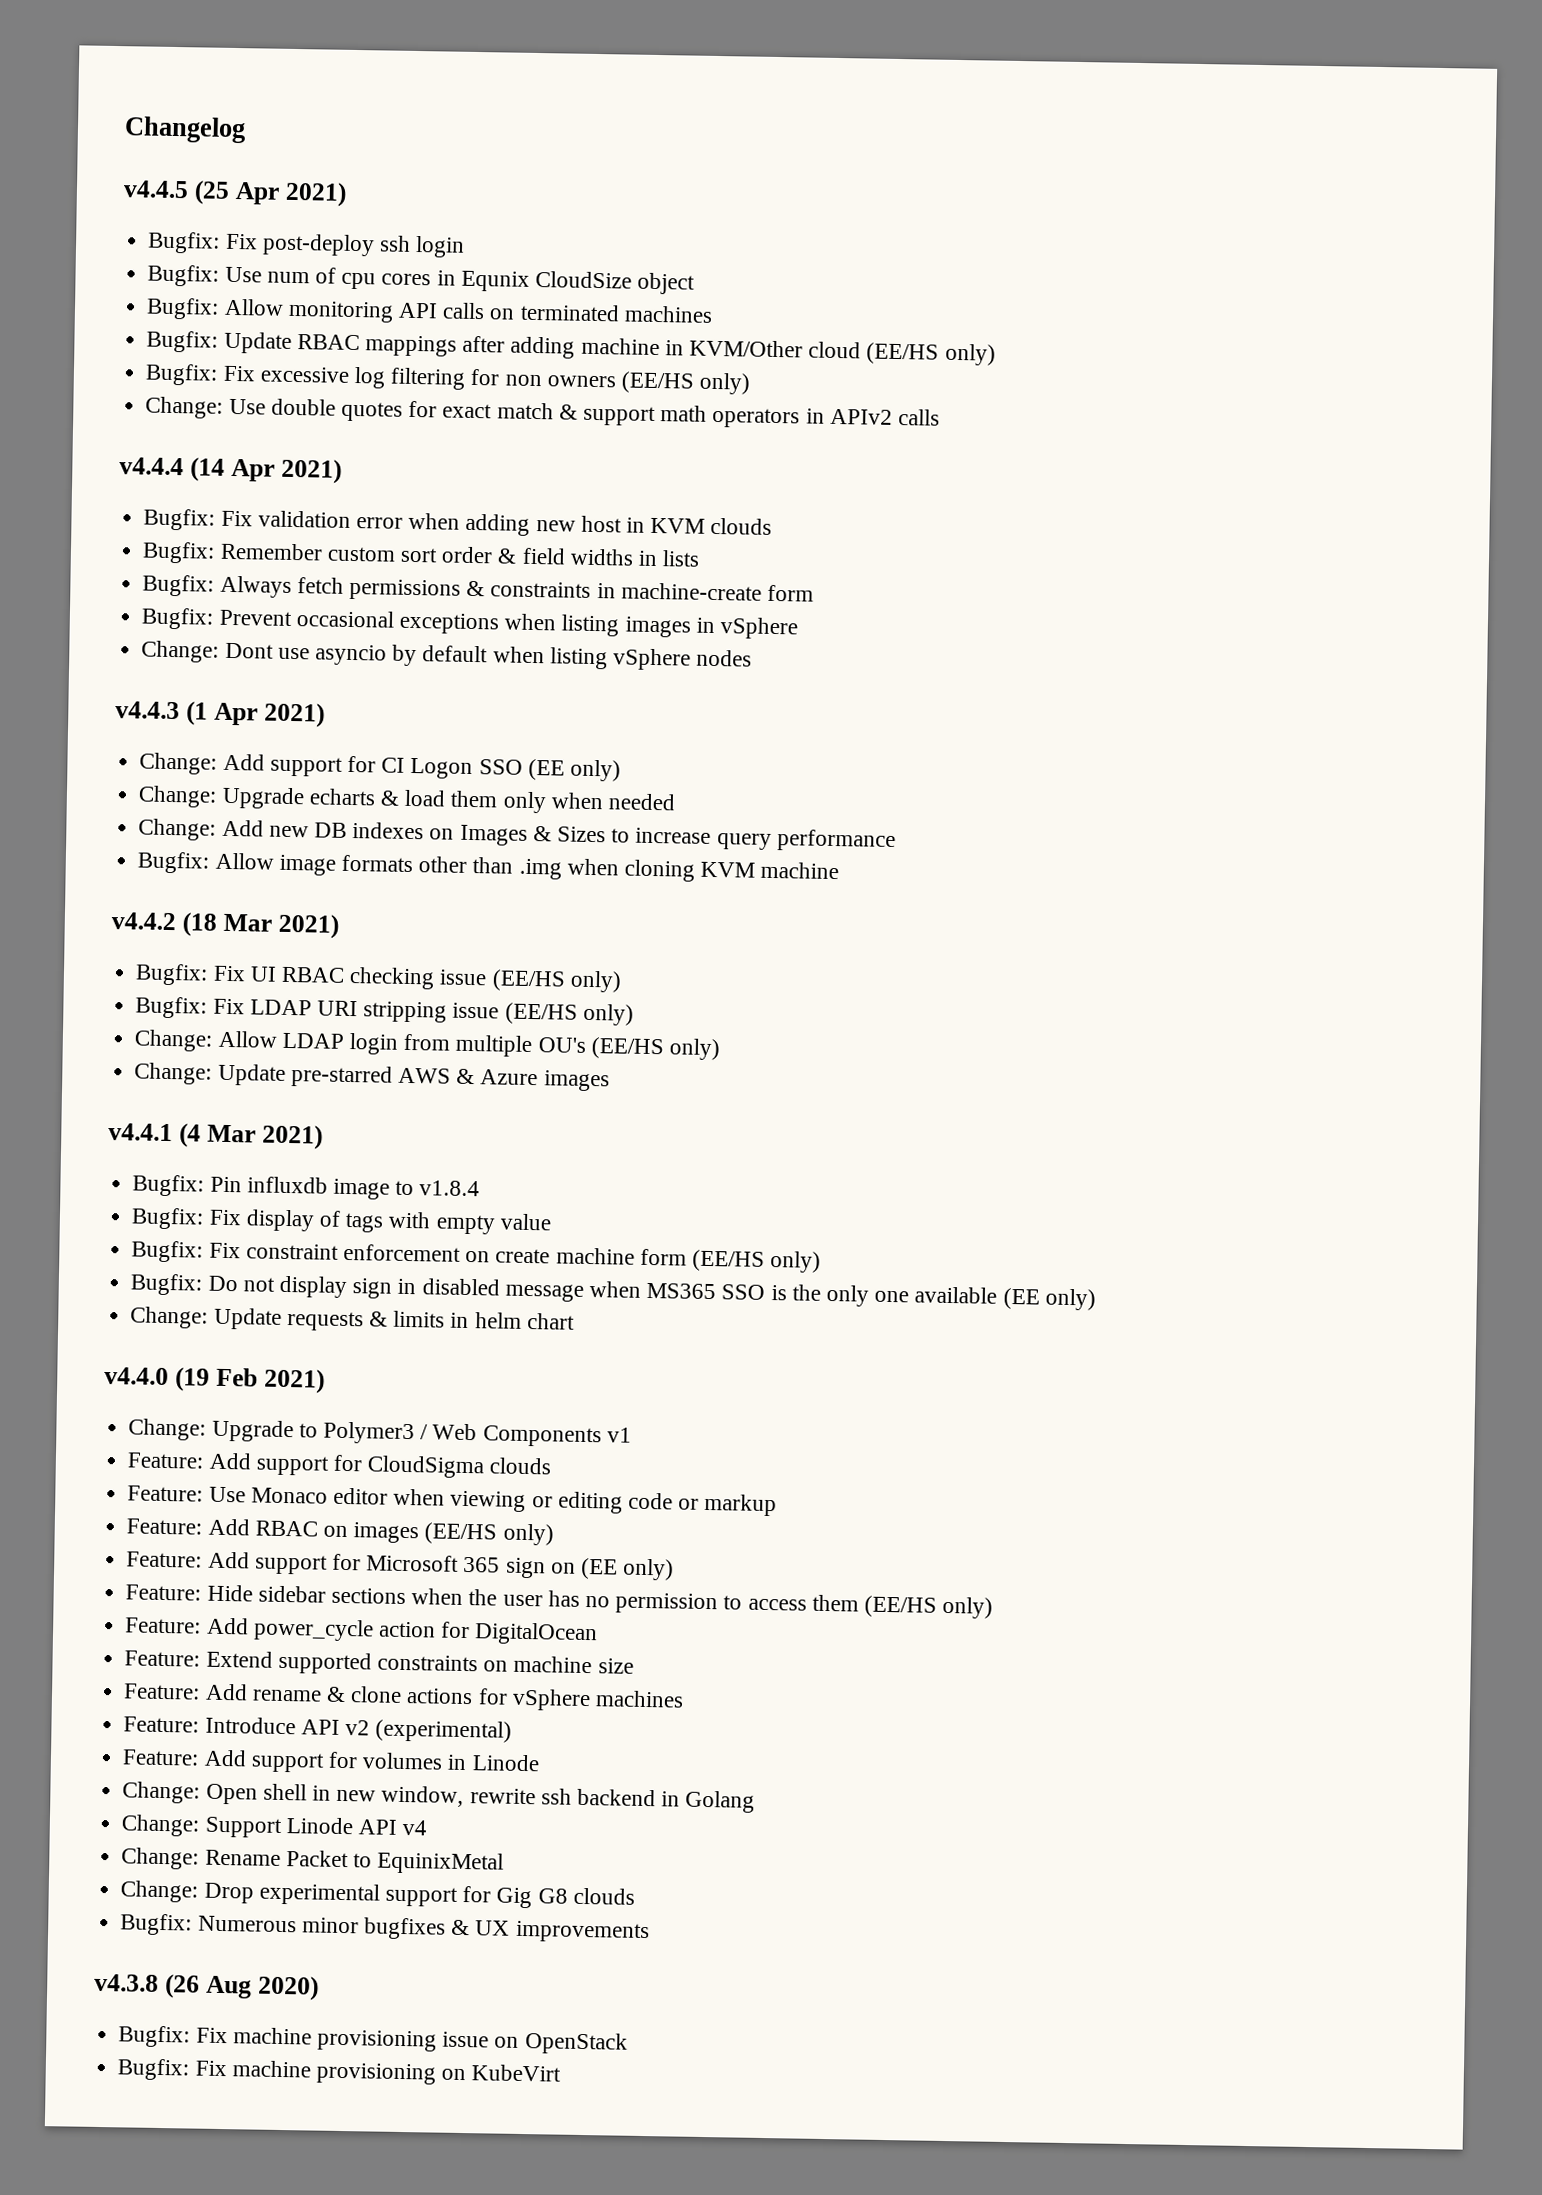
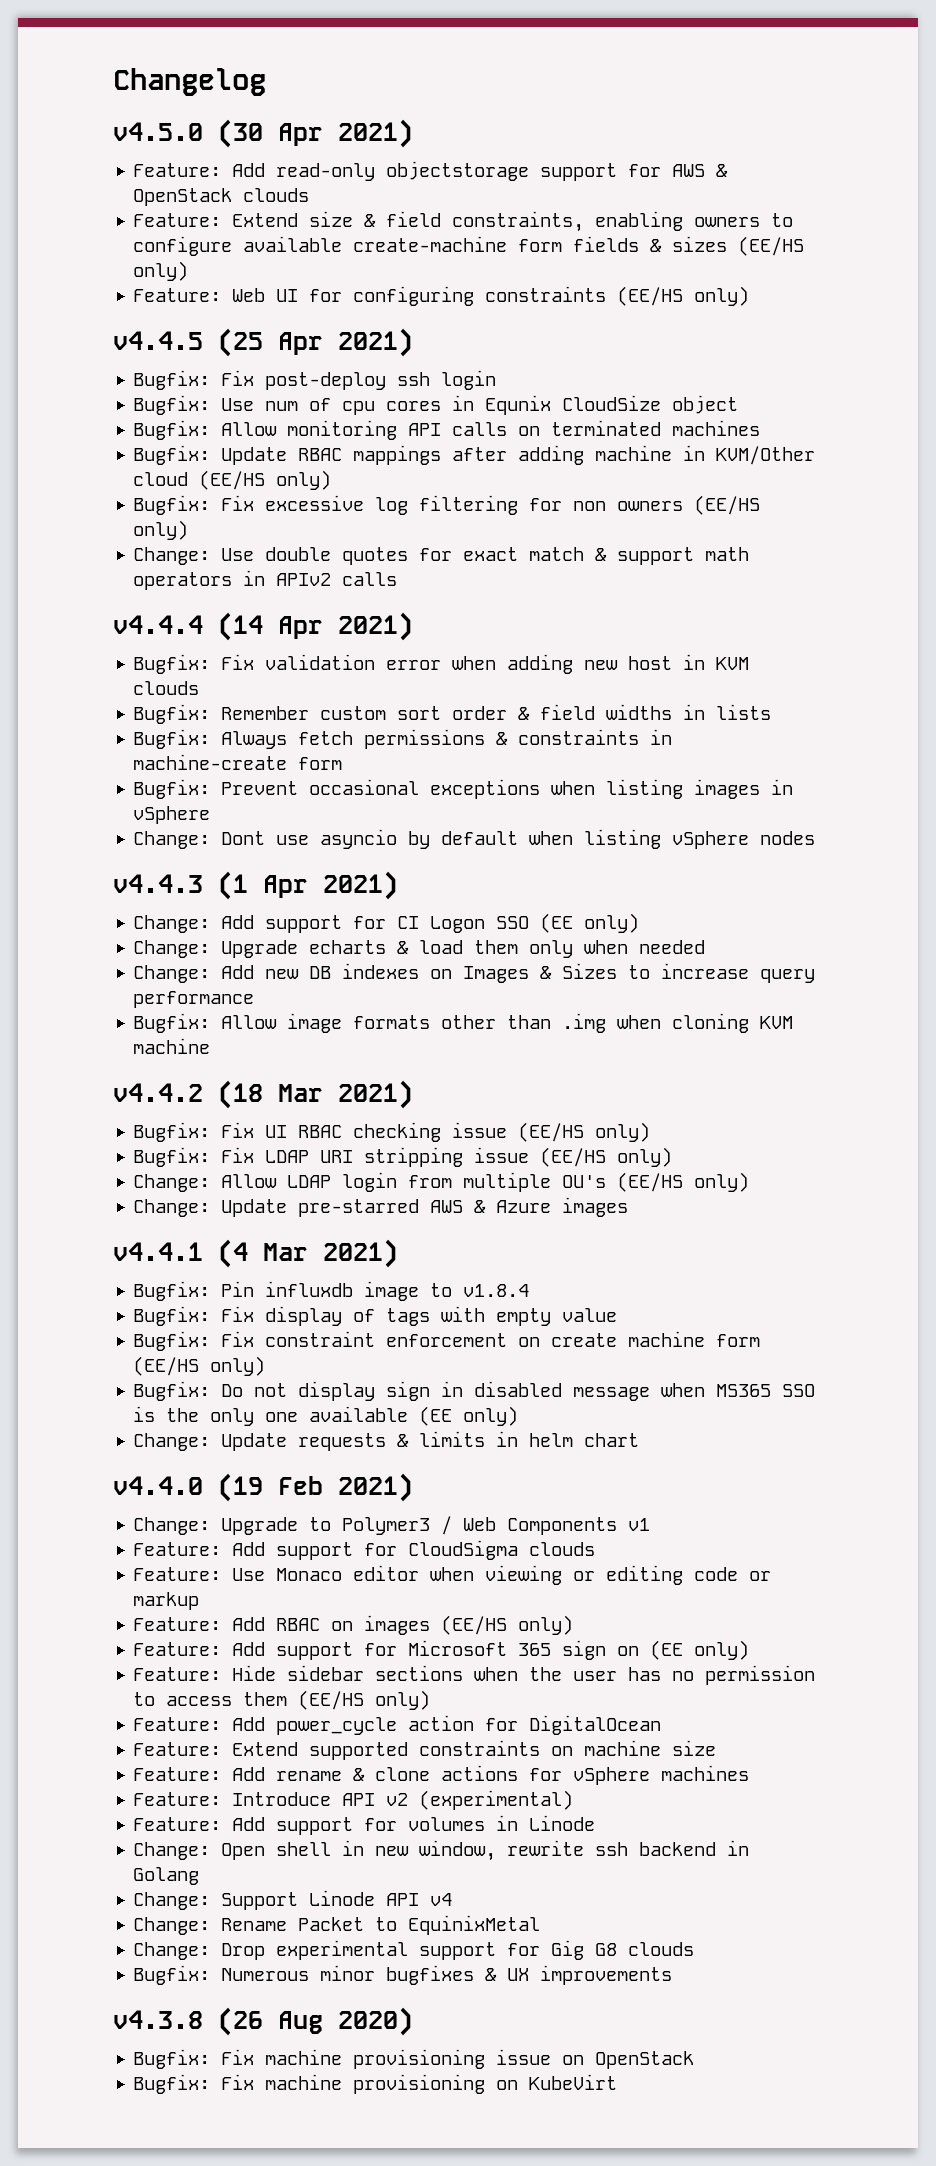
(246, 130) none -> [113,119,413,148] [133,161,729,181] [133,188,310,206] [133,211,794,232] [133,236,805,256] [133,261,189,281] [133,286,750,306] // v4.5.0 (30 Apr 2021) // Feature: Add read-only objectstorage support for AWS & OpenStack clouds // Feature: Extend size & field constraints, enabling owners to configure available create-machine form fields & sizes (EE/HS only) // Feature: Web UI for configuring constraints (EE/HS only)

